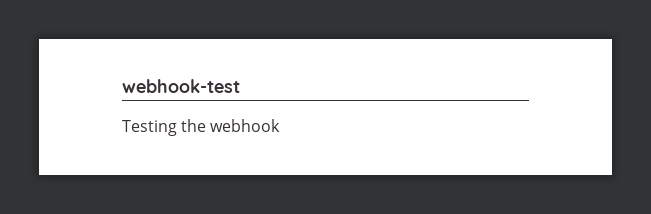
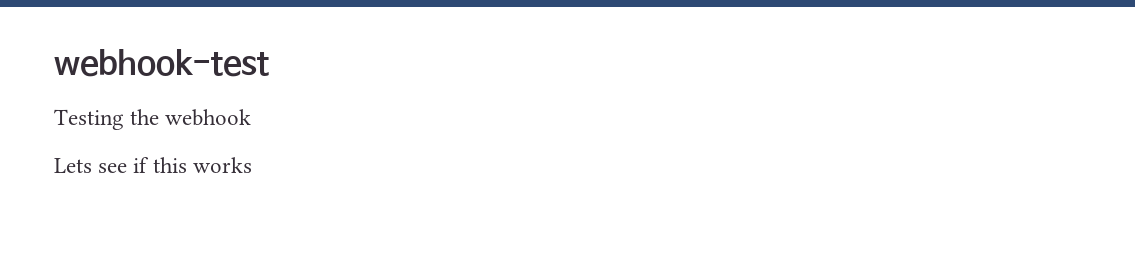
(281, 125) none -> [54,157,252,173] // Lets see if this works

